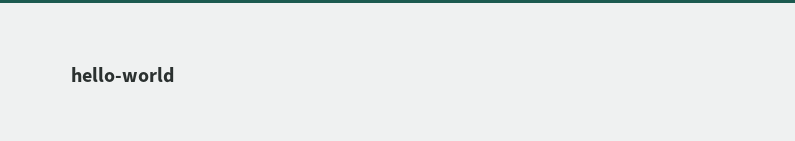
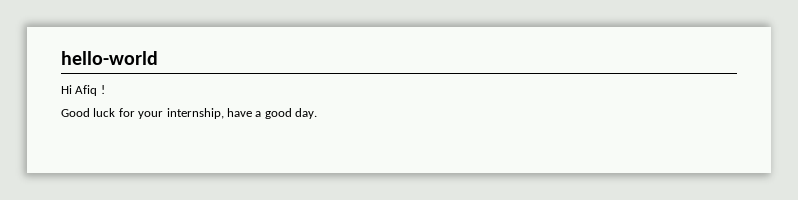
(174, 75) none -> [61,85,105,96] [61,108,317,119] // Hi Afiq ! // Good luck for your internship, have a good day.

